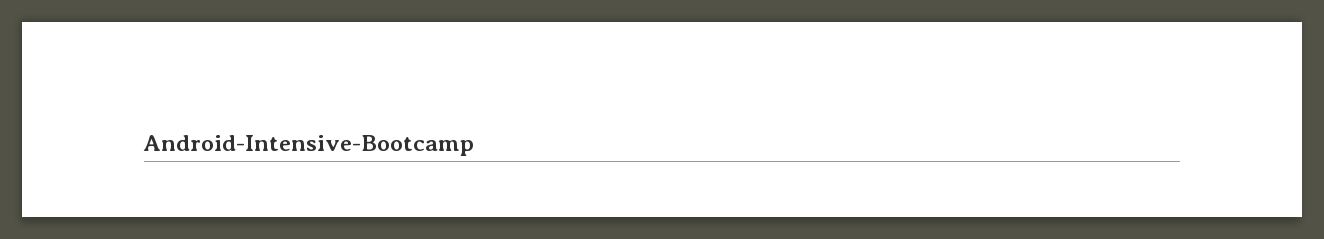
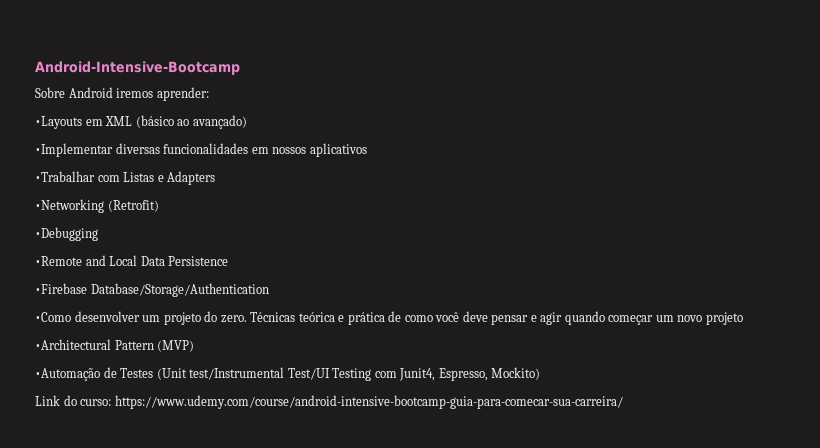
(474, 145) none -> [35,87,209,101] [35,115,247,129] [35,143,367,157] [35,171,216,185] [35,199,159,213] [35,227,98,241] [35,255,229,266] [35,283,269,297] [35,311,743,325] [35,339,195,352] [35,367,541,381] [35,395,623,409] // Sobre Android iremos aprender: // •Layouts em XML (básico ao avançado) // •Implementar diversas funcionalidades em nossos aplicativos // •Trabalhar com Listas e Adapters // •Networking (Retrofit) // •Debugging // •Remote and Local Data Persistence // •Firebase Database/Storage/Authentication // •Como desenvolver um projeto do zero. Técnicas teórica e prática de como você deve pensar e agir quando começar um novo projeto // •Architectural Pattern (MVP) // •Automação de Testes (Unit test/Instrumental Test/UI Testing com Junit4, Espresso, Mockito) // Link do curso: https://www.udemy.com/course/android-intensive-bootcamp-guia-para-comecar-sua-carreira/

